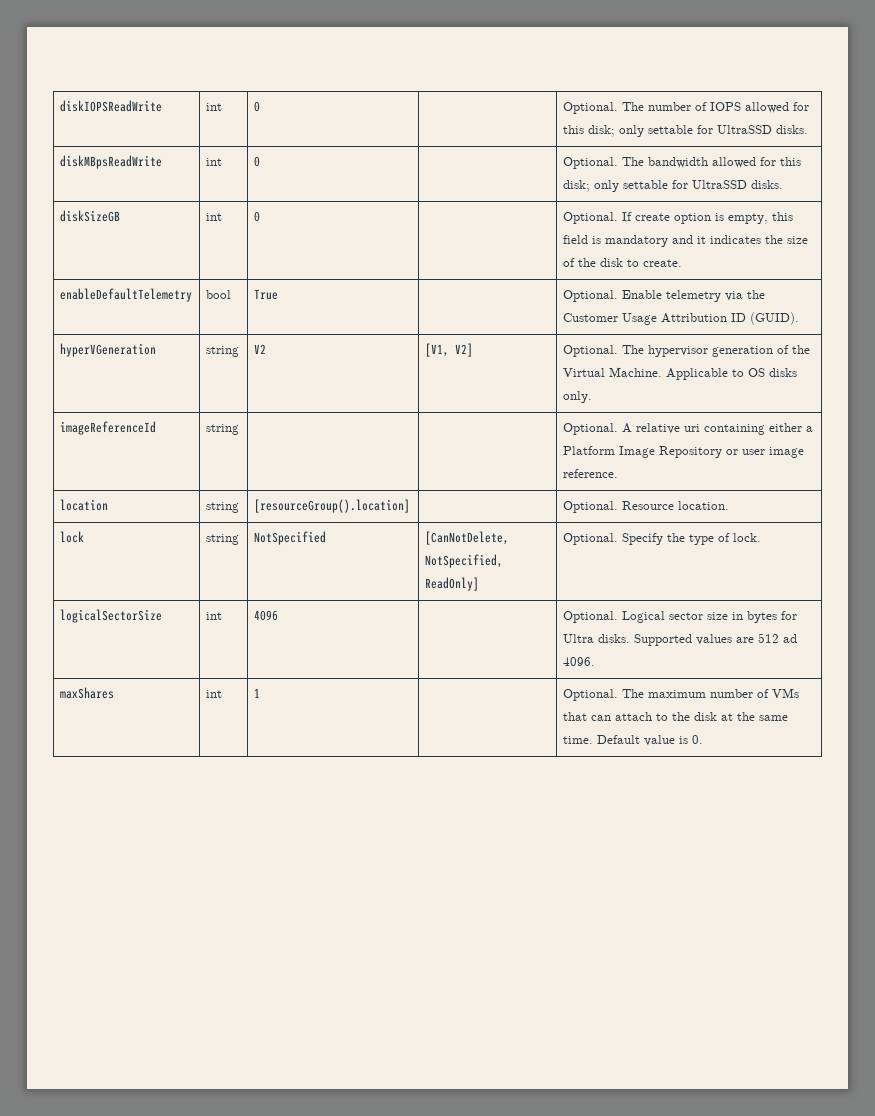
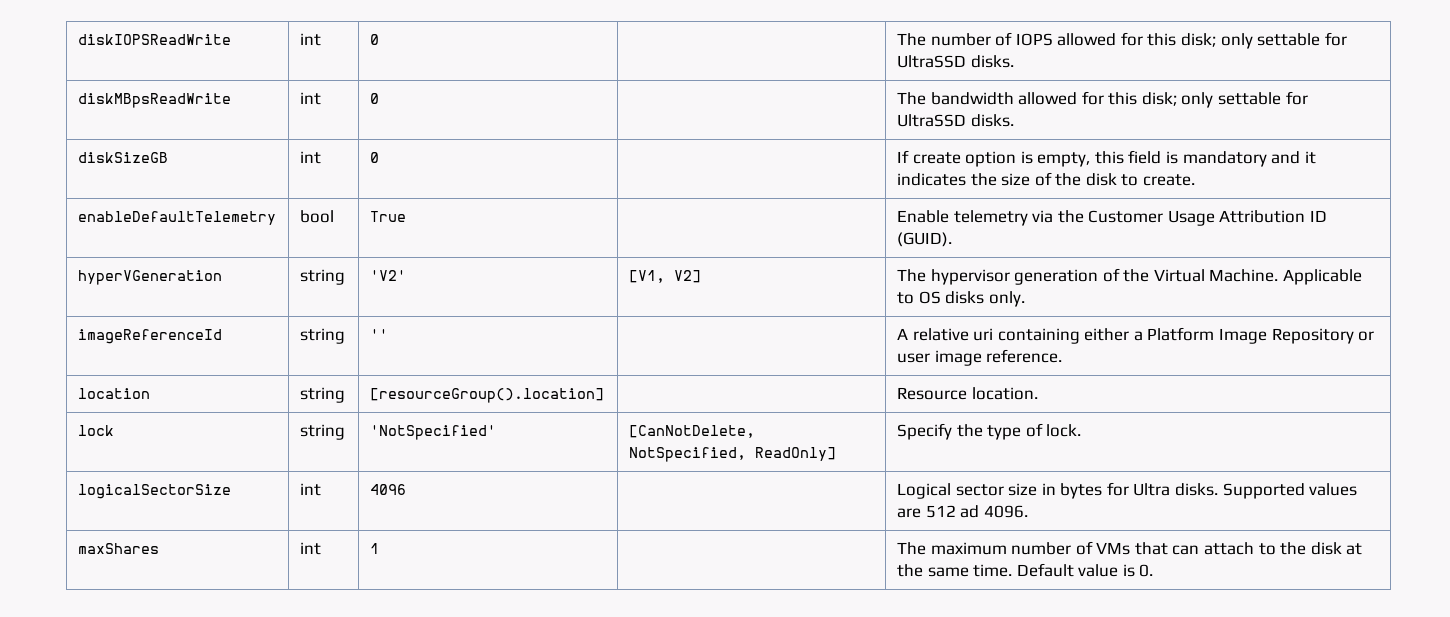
[562,102,618,114] Optional. -> (379, 39) none
[562,157,618,169] Optional. -> (379, 98) none
[562,212,618,224] Optional. -> (379, 157) none
[562,290,618,302] Optional. -> (406, 216) none
[253,344,266,354] V2 -> [369,270,406,281] 'V2'
[562,345,618,357] Optional. -> (701, 276) none
[562,423,618,435] | | Optional. -> [369,329,388,340] '' | |
[562,501,618,513] Optional. -> (604, 395) none
[253,531,326,545] NotSpecified -> [369,425,496,440] 'NotSpecified'
[562,533,618,545] Optional. -> (836, 454) none
[562,611,618,623] Optional. -> (406, 489) none
[562,689,618,701] Optional. -> (379, 548) none

